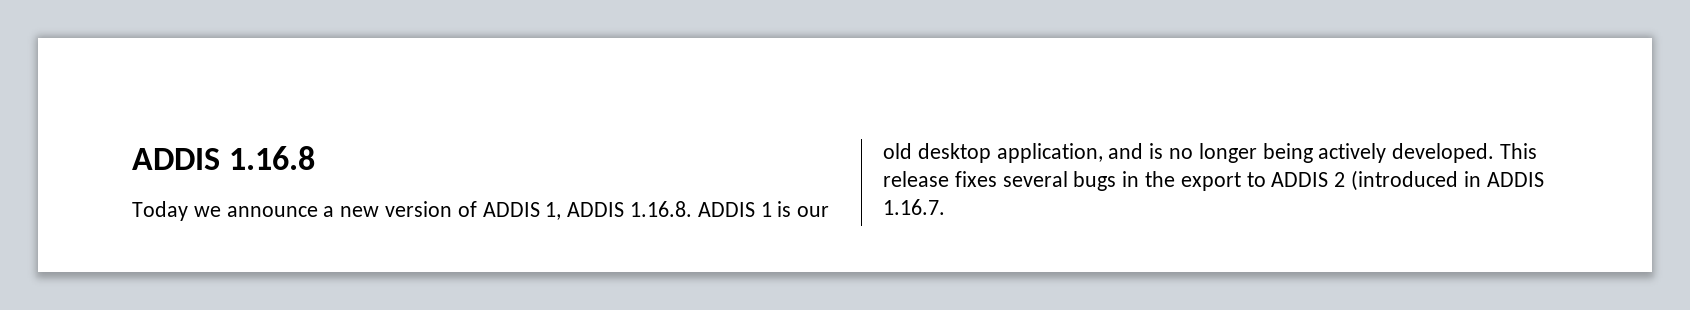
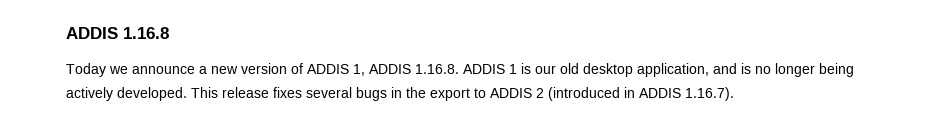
[883,199,945,215] 1.16.7. -> [685,87,734,101] 1.16.7).

